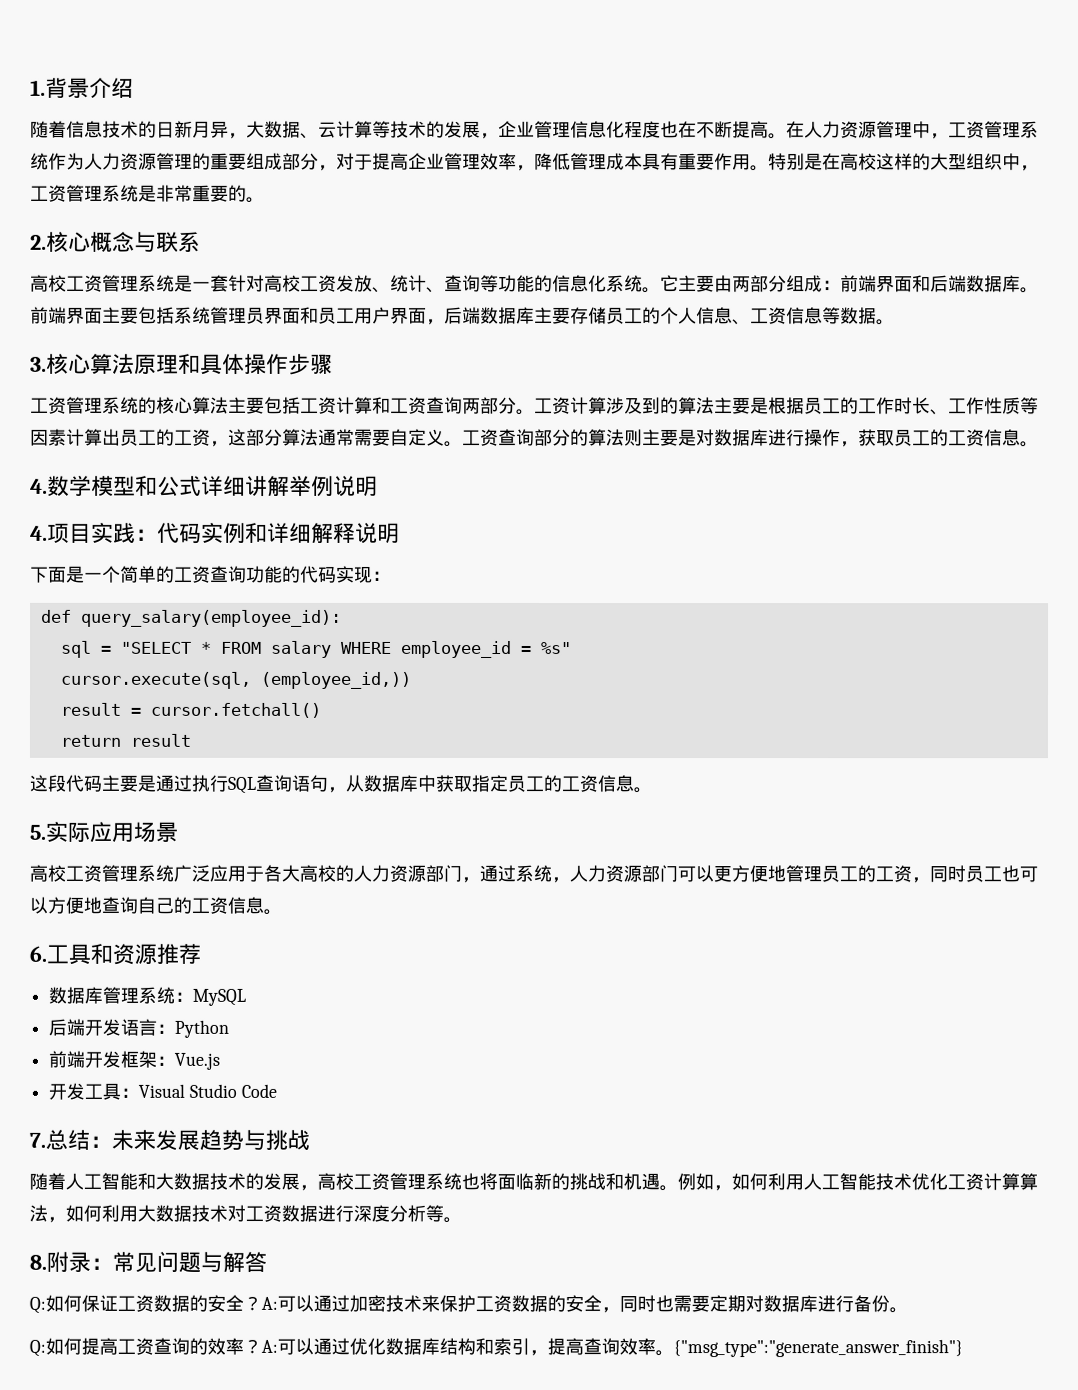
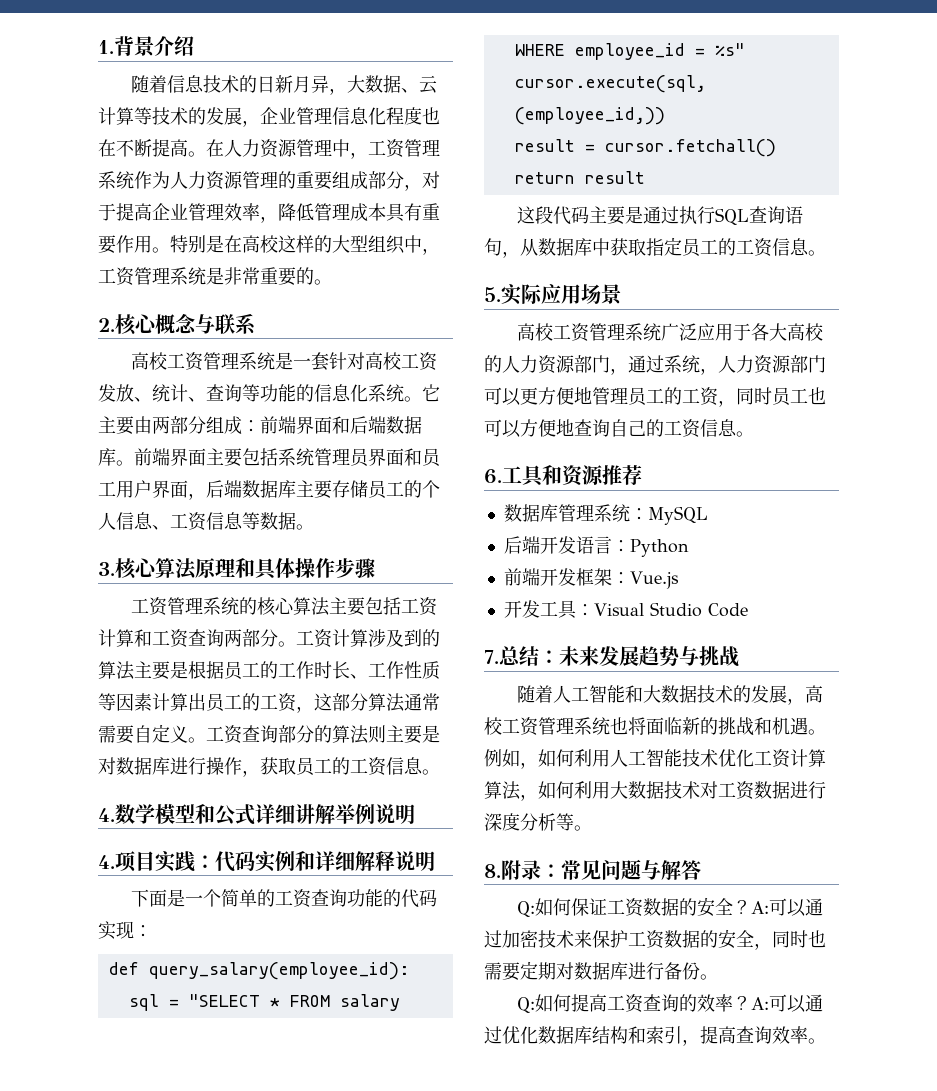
[673,1339,963,1358] {"msg_type":"generate_answer_finish"} -> (826, 1041) none

